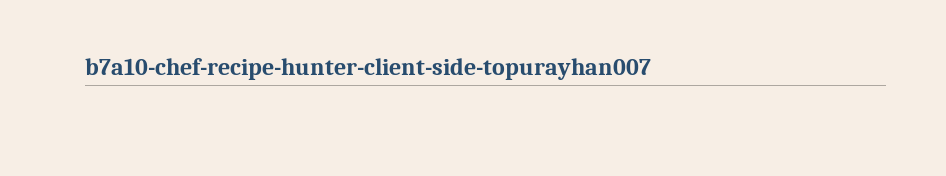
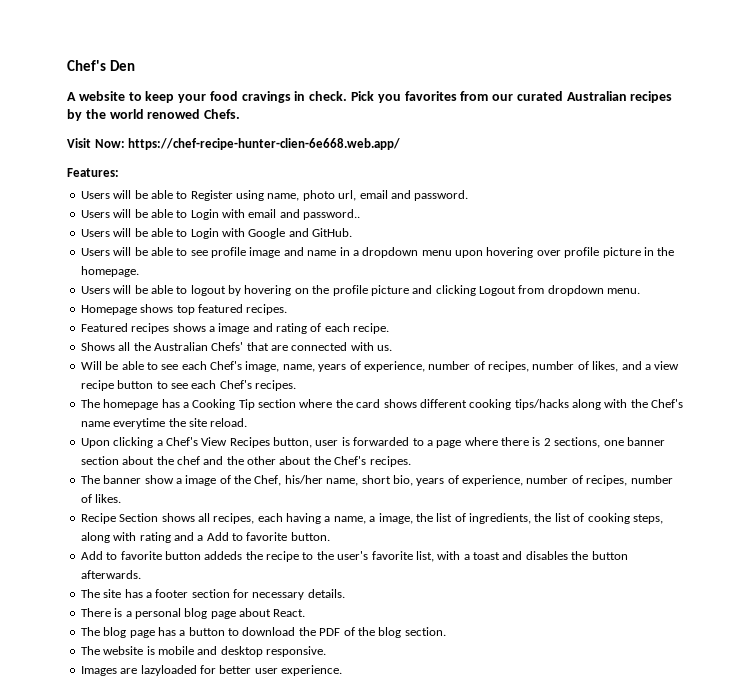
[85,58,651,80] b7a10-chef-recipe-hunter-client-side-topurayhan007 -> [67,60,135,71] [67,91,673,103] [67,109,241,121] [67,138,401,150] [67,168,119,177] [80,190,469,201] [80,209,361,220] [80,228,353,239] [80,247,675,258] [80,266,139,277] [80,285,641,296] [80,304,288,315] [80,323,390,334] [80,342,393,351] [80,361,680,372] [80,380,296,391] [80,399,684,410] [80,418,248,429] [80,437,665,448] [80,456,411,467] [80,475,673,486] [80,494,122,503] [80,513,663,524] [80,532,330,543] [80,551,628,562] [80,570,141,579] [80,589,345,600] [80,608,306,619] [80,627,446,638] [80,646,326,657] [80,665,342,676] Chef's Den // A website to keep your food cravings in check. Pick you favorites from our curated Australian recipes by the world renowed Chefs. // Visit Now: https://chef-recipe-hunter-clien-6e668.web.app/ // Features: // Users will be able to Register using name, photo url, email and password. // Users will be able to Login with email and password.. // Users will be able to Login with Google and GitHub. // Users will be able to see profile image and name in a dropdown menu upon hovering over profile picture in the homepage. // Users will be able to logout by hovering on the profile picture and clicking Logout from dropdown menu. // Homepage shows top featured recipes. // Featured recipes shows a image and rating of each recipe. // Shows all the Australian Chefs' that are connected with us. // Will be able to see each Chef's image, name, years of experience, number of recipes, number of likes, and a view recipe button to see each Chef's recipes. // The homepage has a Cooking Tip section where the card shows different cooking tips/hacks along with the Chef's name everytime the site reload. // Upon clicking a Chef's View Recipes button, user is forwarded to a page where there is 2 sections, one banner section about the chef and the other about the Chef's recipes. // The banner show a image of the Chef, his/her name, short bio, years of experience, number of recipes, number of likes. // Recipe Section shows all recipes, each having a name, a image, the list of ingredients, the list of cooking steps, along with rating and a Add to favorite button. // Add to favorite button addeds the recipe to the user's favorite list, with a toast and disables the button afterwards. // The site has a footer section for necessary details. // There is a personal blog page about React. // The blog page has a button to download the PDF of the blog section. // The website is mobile and desktop responsive. // Images are lazyloaded for better user experience.

